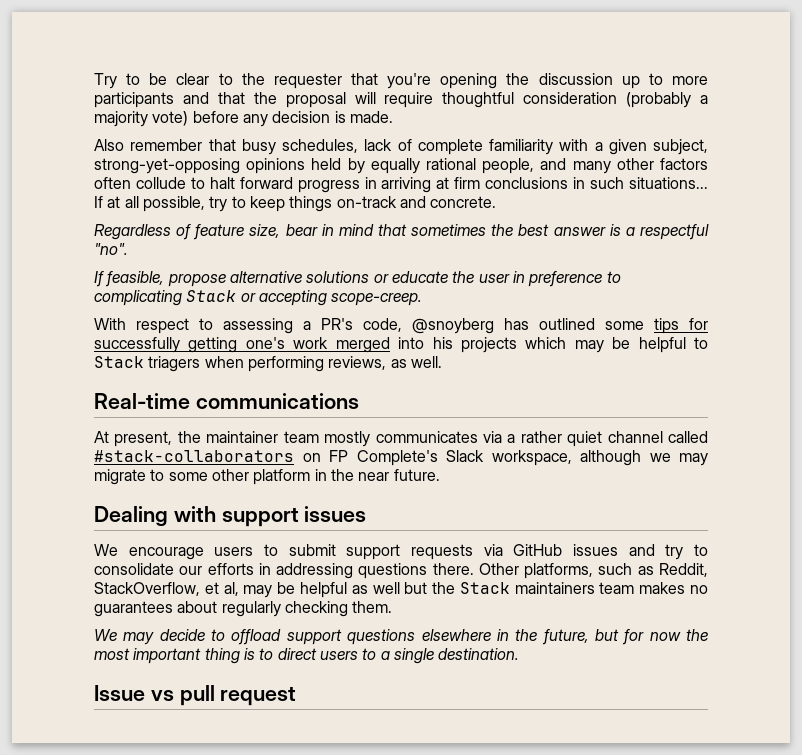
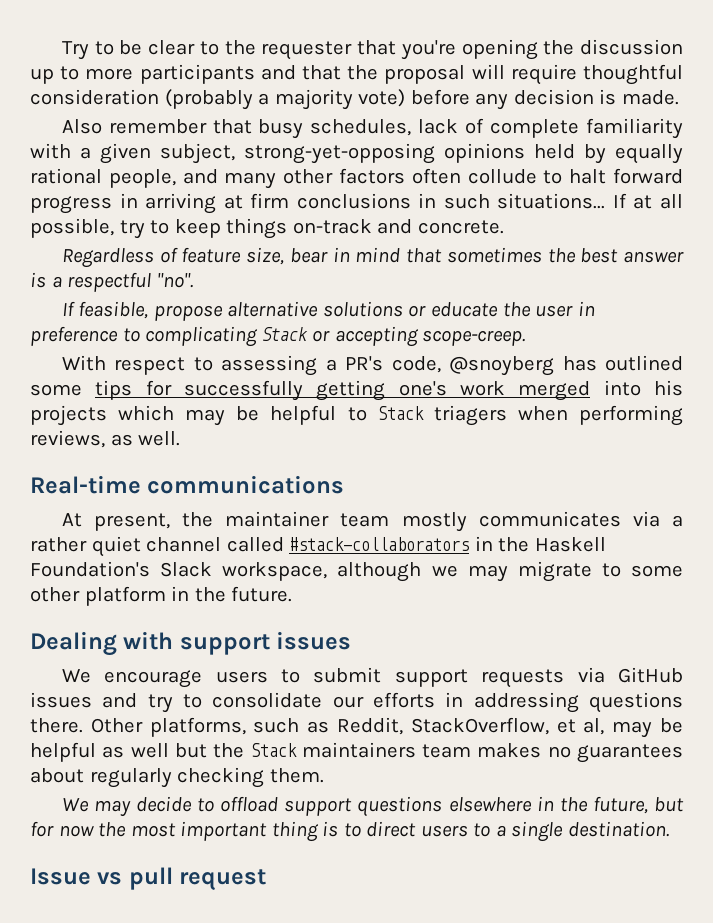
[302,450,438,466] on FP Complete's -> [474,536,606,552] [30,561,150,577] in the Haskell Foundation's
[358,472,390,481] near -> (226, 594) none

